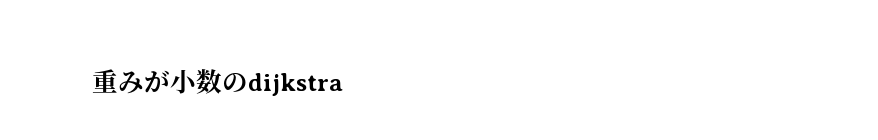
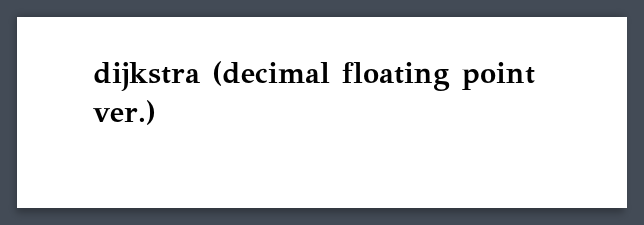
[92,69,343,96] 重みが小数のdijkstra -> [93,61,535,91] [93,100,156,125] dijkstra (decimal floating point ver.)

